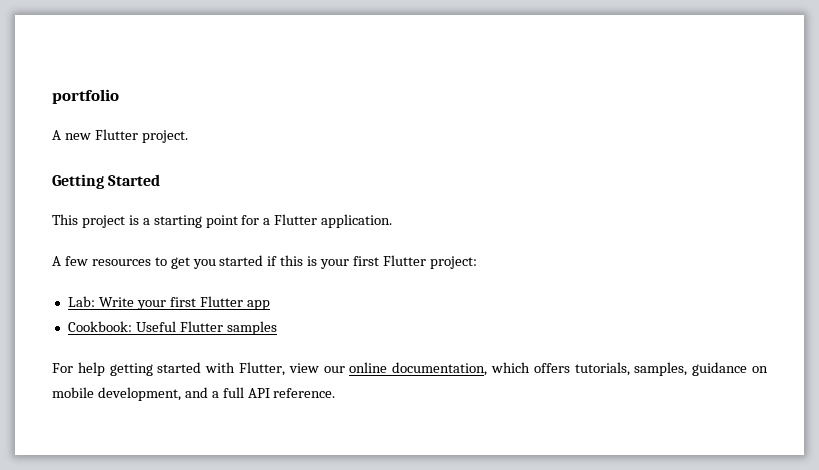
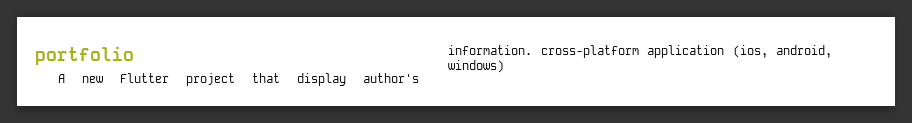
[141,130,188,143] [52,174,161,189] [52,214,393,228] [52,255,477,269] [67,296,270,310] [67,321,277,335] [52,362,768,376] [52,387,336,401] project. // Getting Started // This project is a starting point for a Flutter application. // A few resources to get you started if this is your first Flutter project: // Lab: Write your first Flutter app // Cookbook: Useful Flutter samples // For help getting started with Flutter, view our online documentation, which offers tutorials, samples, guidance on mobile development, and a full API reference. -> [185,73,420,86] [448,45,832,58] [448,60,504,73] project that display author's information. cross-platform application (ios, android, windows)

